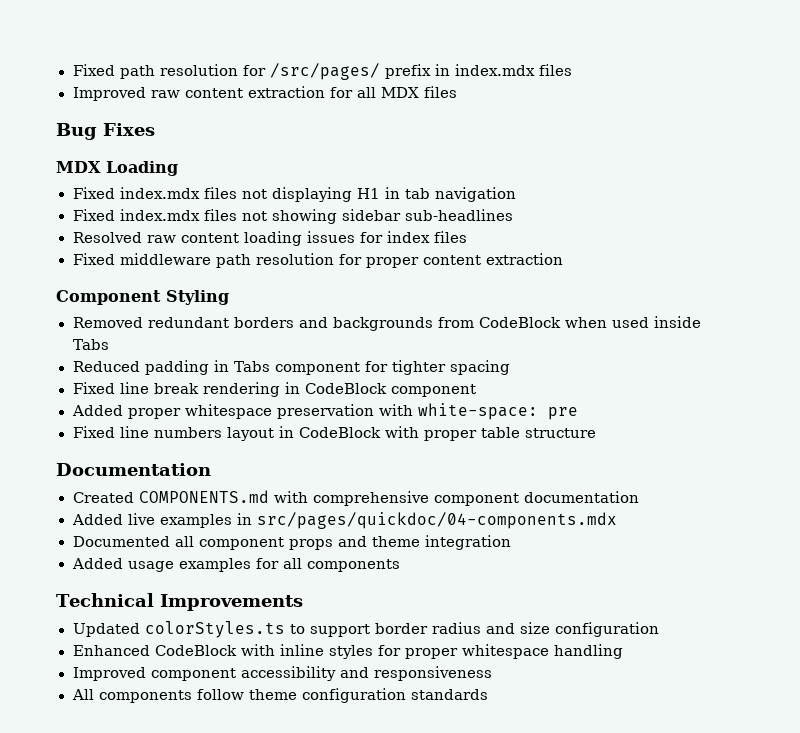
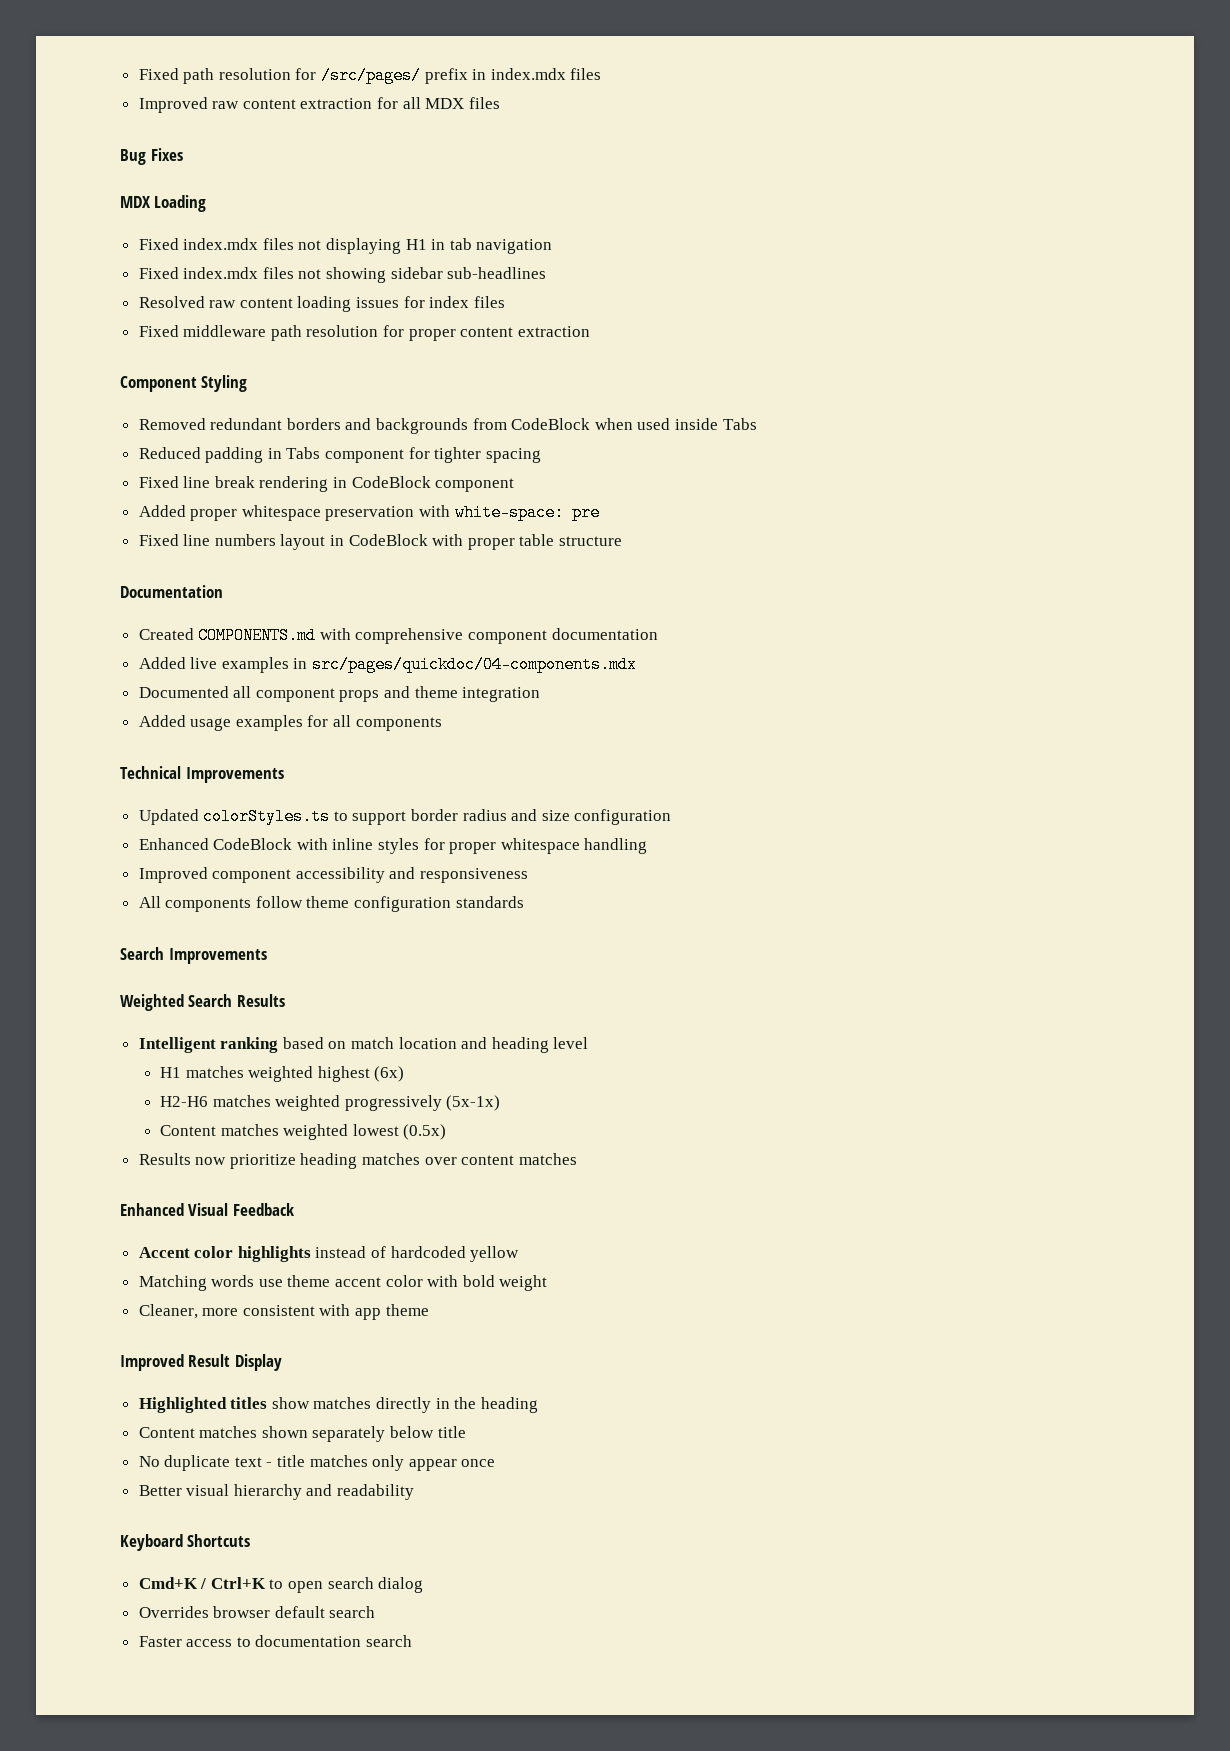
(488, 694) none -> [120,947,267,964] [120,994,285,1011] [138,1037,589,1053] [160,1066,405,1082] [160,1095,501,1111] [160,1124,447,1140] [138,1153,577,1169] [120,1203,294,1216] [138,1246,520,1262] [138,1275,548,1291] [138,1304,429,1320] [120,1354,282,1371] [138,1397,538,1413] [138,1426,466,1442] [138,1455,496,1471] [138,1484,415,1500] [120,1534,251,1551] [138,1577,424,1593] [138,1606,376,1618] [138,1635,413,1647] // Search Improvements // Weighted Search Results // Intelligent ranking based on match location and heading level // H1 matches weighted highest (6x) // H2-H6 matches weighted progressively (5x-1x) // Content matches weighted lowest (0.5x) // Results now prioritize heading matches over content matches // Enhanced Visual Feedback // Accent color highlights instead of hardcoded yellow // Matching words use theme accent color with bold weight // Cleaner, more consistent with app theme // Improved Result Display // Highlighted titles show matches directly in the heading // Content matches shown separately below title // No duplicate text - title matches only appear once // Better visual hierarchy and readability // Keyboard Shortcuts // Cmd+K / Ctrl+K to open search dialog // Overrides browser default search // Faster access to documentation search

